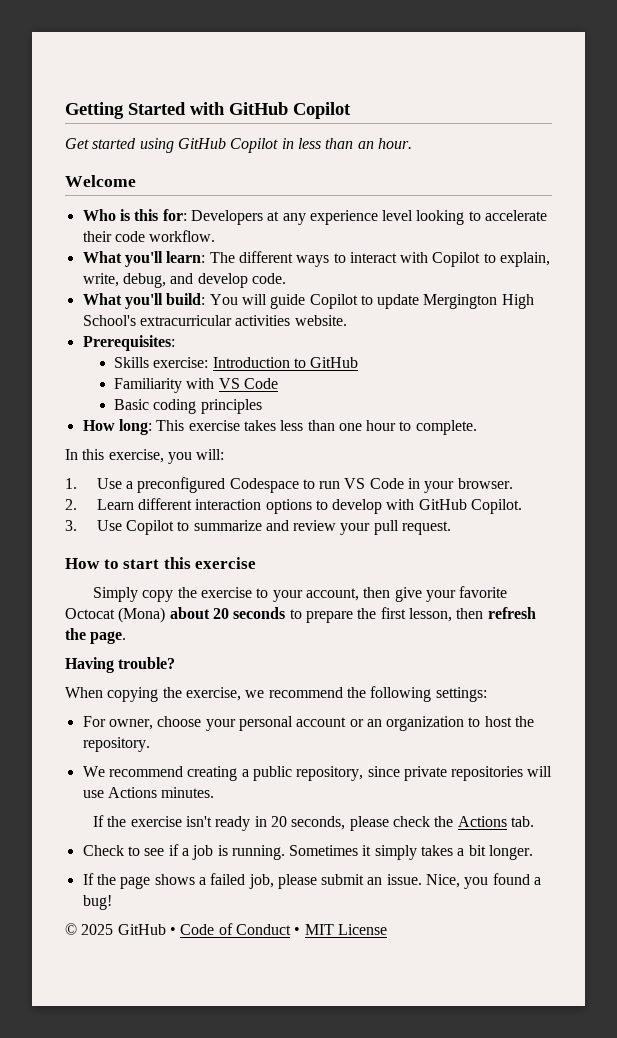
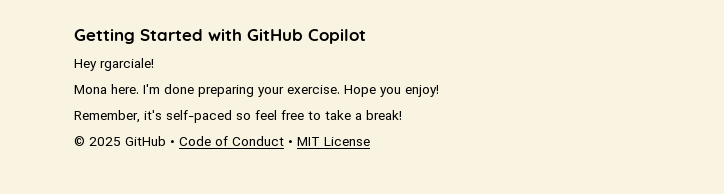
[65,138,412,153] [65,175,136,187] [82,209,548,225] [82,230,216,242] [82,251,551,267] [82,273,286,288] [82,293,534,309] [82,315,347,326] [82,335,175,351] [114,357,359,368] [114,378,279,393] [114,399,262,414] [82,419,477,435] [65,449,225,464] [65,477,513,493] [65,498,523,514] [65,520,452,535] [65,557,257,569] [93,586,508,602] [65,607,536,623] [65,628,127,644] [65,657,176,673] [65,686,487,702] [82,716,535,731] [82,737,150,752] [82,766,553,781] [82,787,215,798] [93,815,534,831] [82,844,534,860] [82,873,542,889] [82,895,112,910] Get started using GitHub Copilot in less than an hour. // Welcome // Who is this for: Developers at any experience level looking to accelerate their code workflow. // What you'll learn: The different ways to interact with Copilot to explain, write, debug, and develop code. // What you'll build: You will guide Copilot to update Mergington High School's extracurricular activities website. // Prerequisites: // Skills exercise: Introduction to GitHub // Familiarity with VS Code // Basic coding principles // How long: This exercise takes less than one hour to complete. // In this exercise, you will: // 1. Use a preconfigured Codespace to run VS Code in your browser. // 2. Learn different interaction options to develop with GitHub Copilot. // 3. Use Copilot to summarize and review your pull request. // How to start this exercise // Simply copy the exercise to your account, then give your favorite Octocat (Mona) about 20 seconds to prepare the first lesson, then refresh the page. // Having trouble? // When copying the exercise, we recommend the following settings: // For owner, choose your personal account or an organization to host the repository. // We recommend creating a public repository, since private repositories will use Actions minutes. // If the exercise isn't ready in 20 seconds, please check the Actions tab. // Check to see if a job is running. Sometimes it simply takes a bit longer. // If the page shows a failed job, please submit an issue. Nice, you found a bug! -> [74,58,154,71] [74,84,439,97] [74,110,402,123] Hey rgarciale! // Mona here. I'm done preparing your exercise. Hope you enjoy! // Remember, it's self-paced so feel free to take a break!

